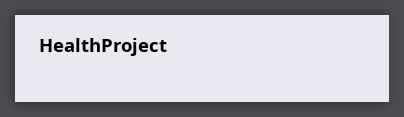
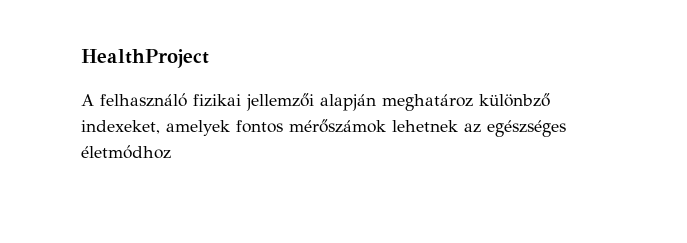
(167, 47) none -> [81,93,550,111] [81,119,566,137] [81,145,171,159] // A felhasználó fizikai jellemzői alapján meghatároz különbző indexeket, amelyek fontos mérőszámok lehetnek az egészséges életmódhoz

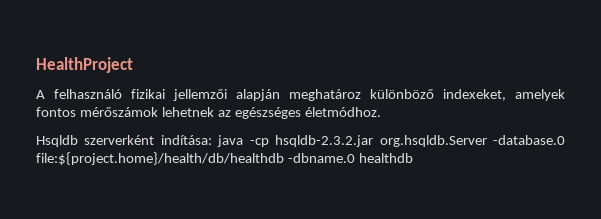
[479,93,550,107] különbző -> [370,89,434,99] különböző
[81,145,171,159] életmódhoz -> [304,107,381,117] [36,135,565,147] [36,152,413,165] életmódhoz. // Hsqldb szerverként indítása: java -cp hsqldb-2.3.2.jar org.hsqldb.Server -database.0 file:${project.home}/health/db/healthdb -dbname.0 healthdb

